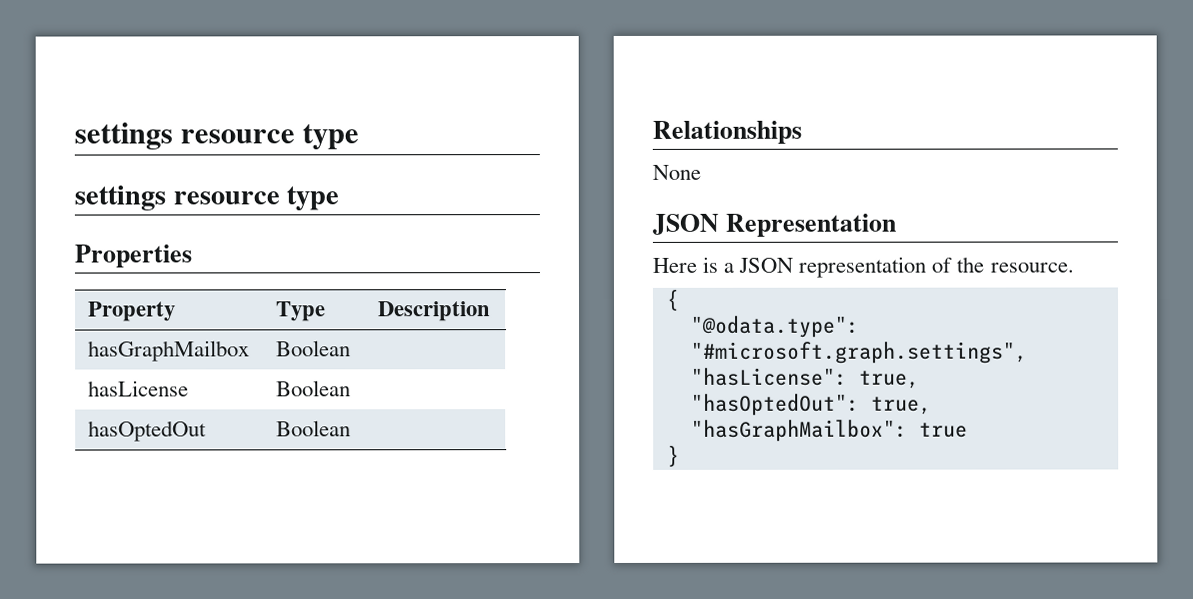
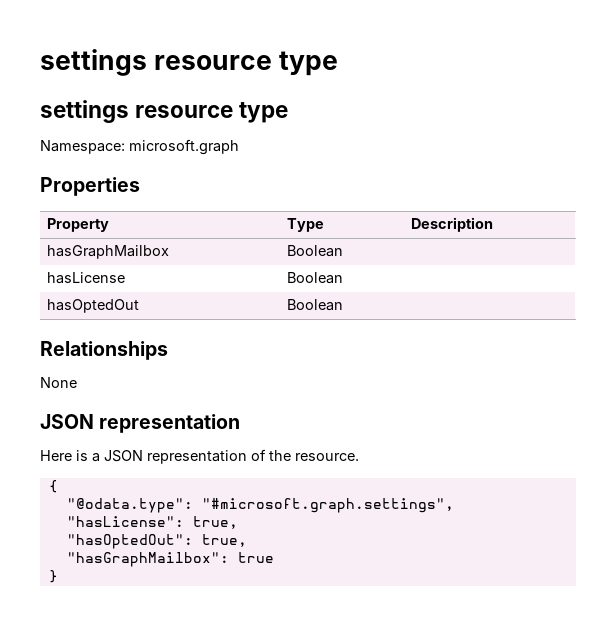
(340, 198) none -> [40,139,239,155] // Namespace: microsoft.graph
[725,213,897,237] Representation -> [99,414,241,433] representation

